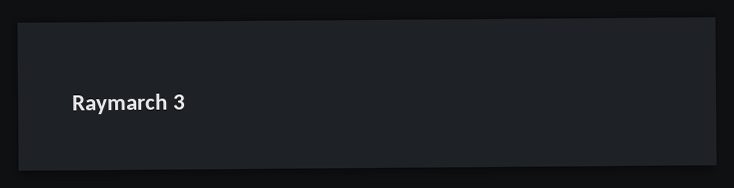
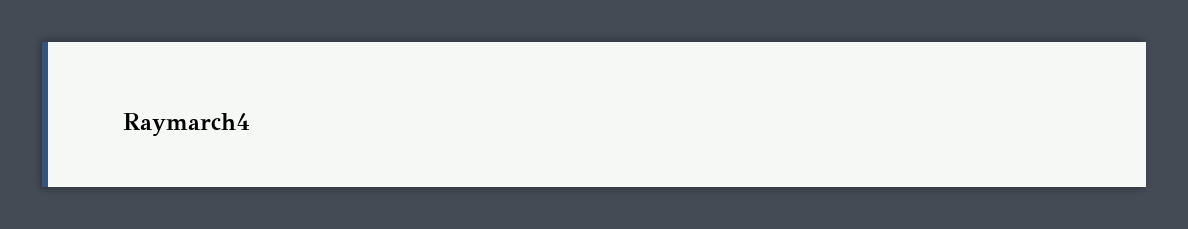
[71,93,187,115] Raymarch 3 -> [123,113,250,137] Raymarch4

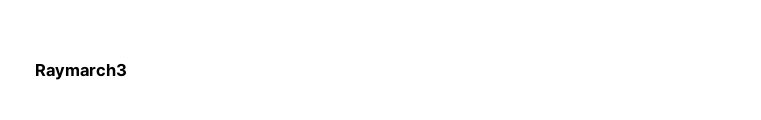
[123,113,250,137] Raymarch4 -> [35,63,127,80] Raymarch3

